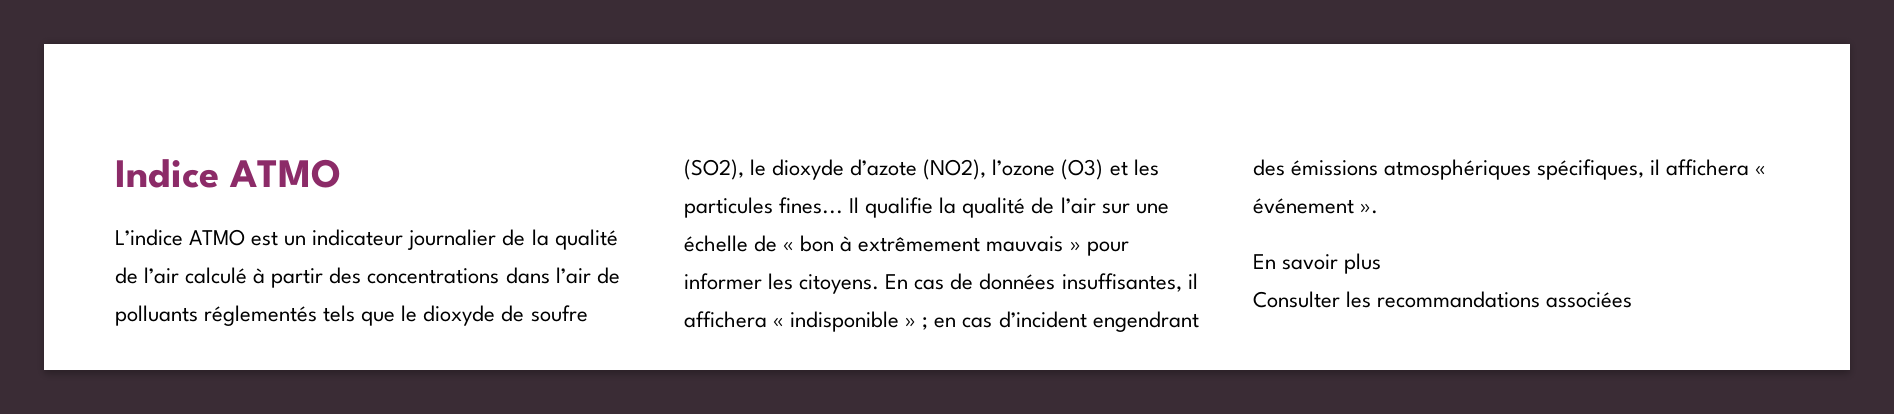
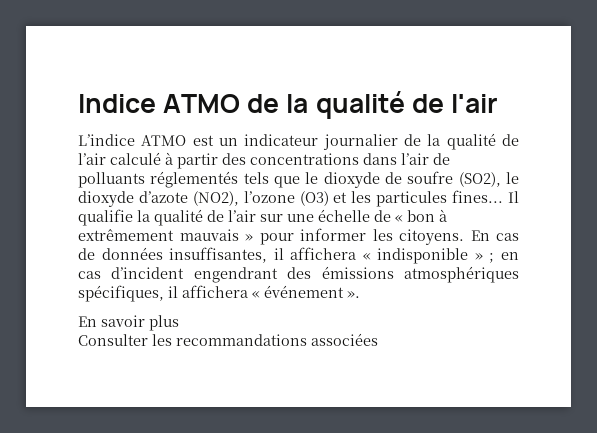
(341, 173) none -> [247,91,498,119] de la qualité de l'air

